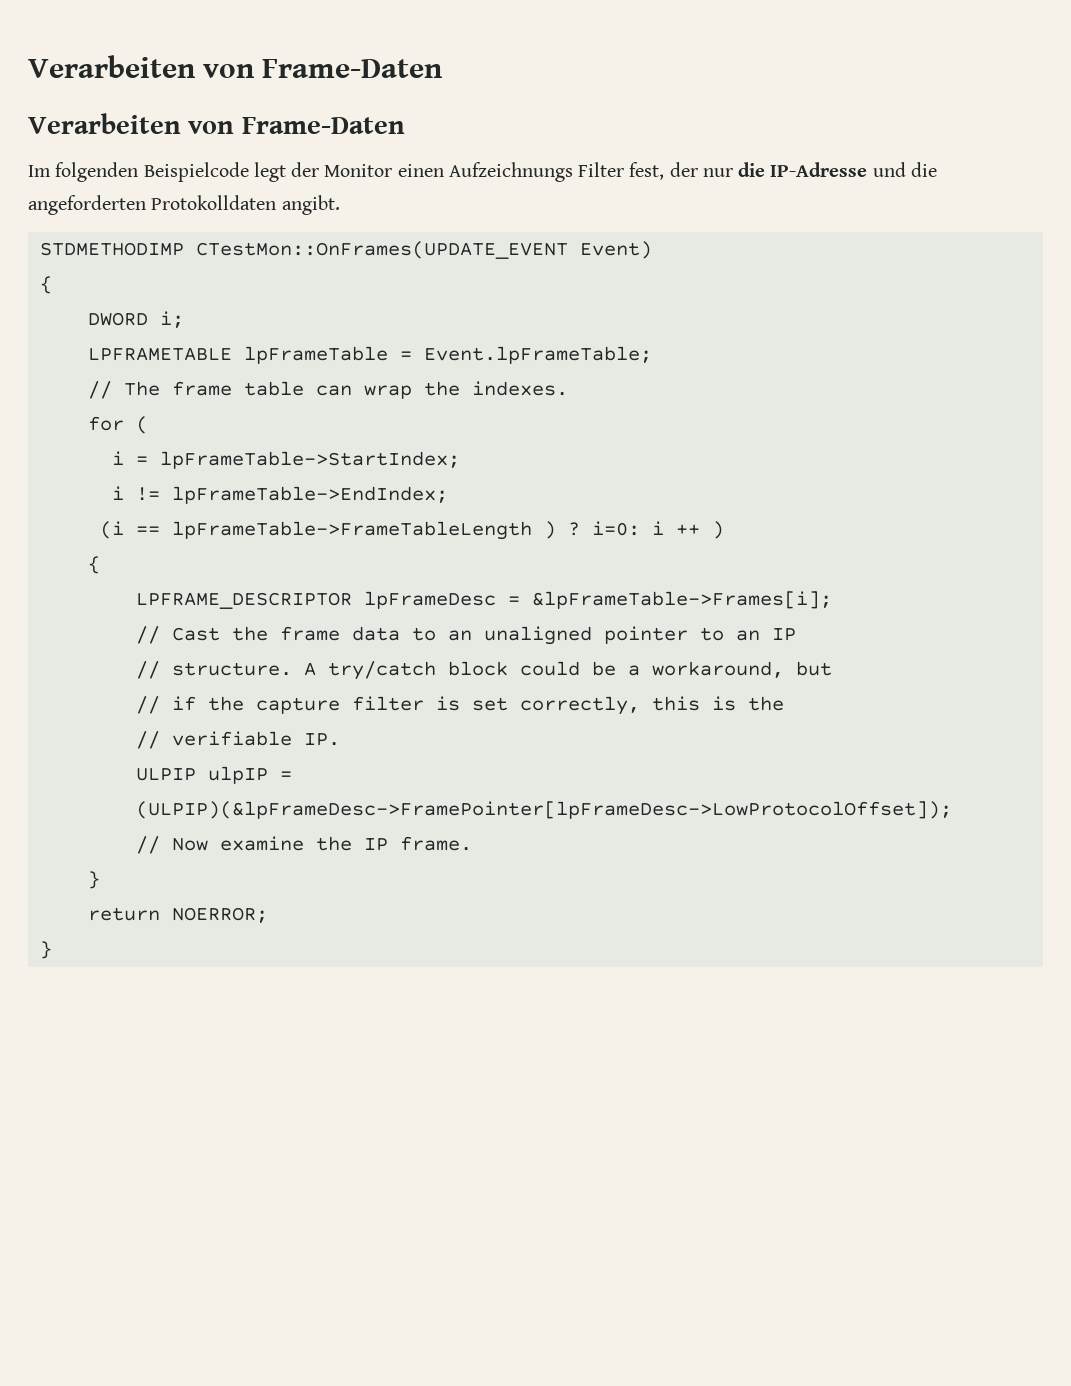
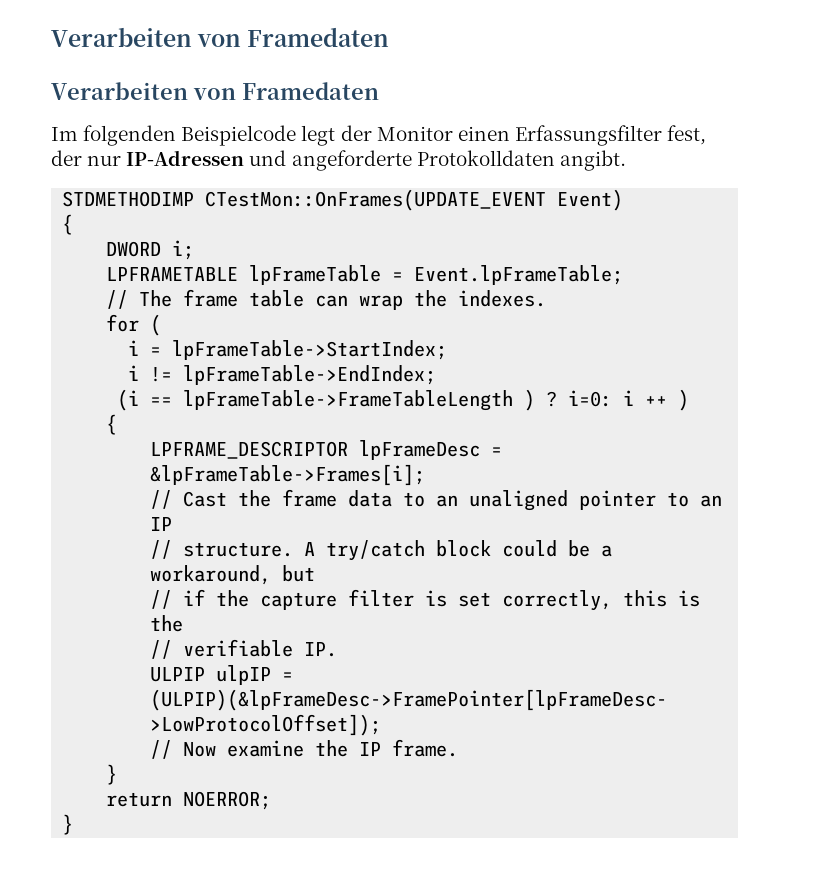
[28,55,444,78] [28,113,405,134] Verarbeiten von Frame-Daten // Verarbeiten von Frame-Daten -> [51,27,390,47] [51,82,379,100] Verarbeiten von Framedaten // Verarbeiten von Framedaten
[448,162,625,182] Aufzeichnungs Filter -> [514,125,662,146] Erfassungsfilter
[738,162,937,177] [28,195,146,215] die IP-Adresse und die angeforderten -> [126,150,412,171] IP-Adressen und angeforderte

